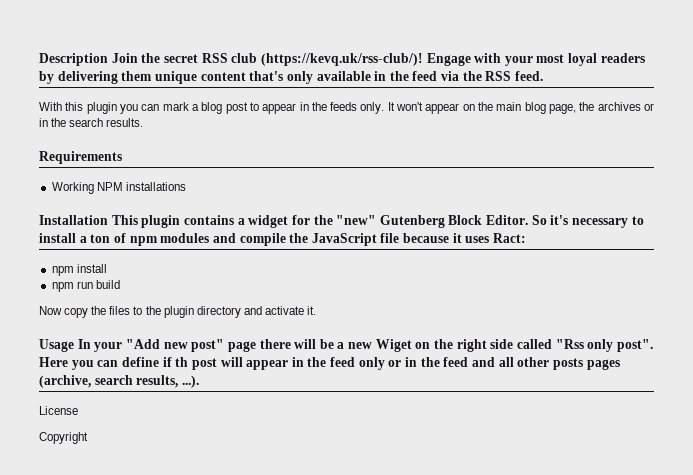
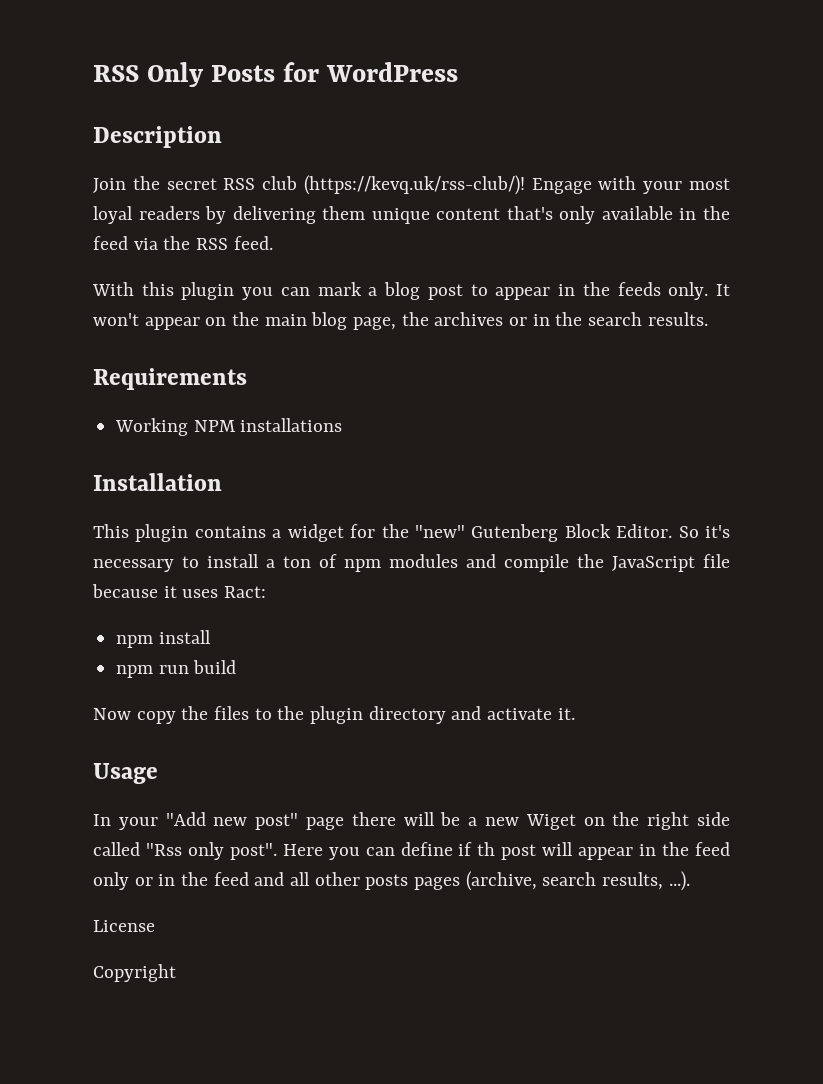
(39, 59) none -> [93,62,458,87] RSS Only Posts for WordPress //
(108, 59) none -> (222, 137) //
(108, 220) none -> (222, 482) //
(74, 345) none -> (158, 773) //

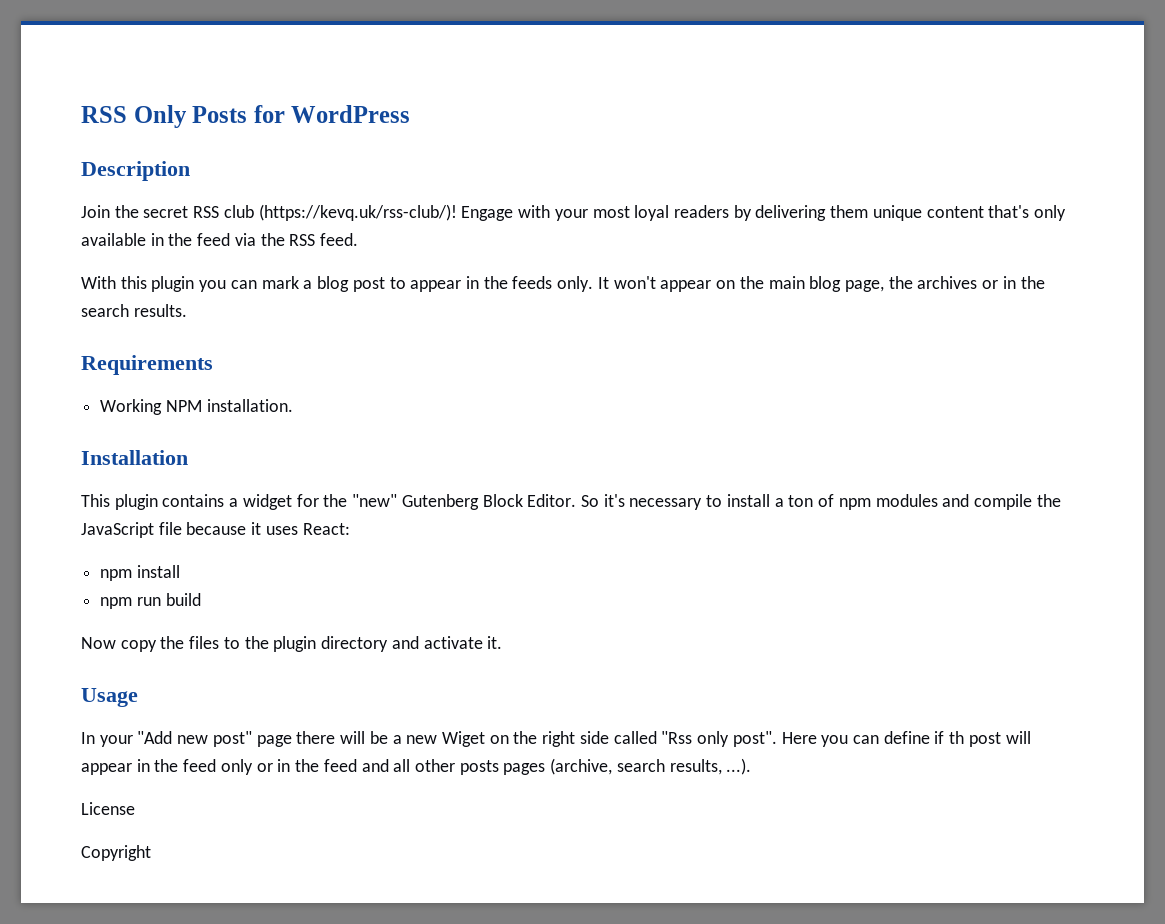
[240,418,343,432] installations -> [206,399,293,412] installation.
[224,586,267,598] Ract: -> [302,523,350,535] React:

